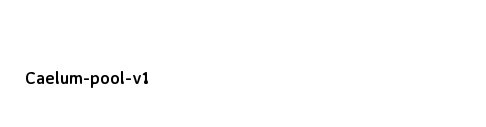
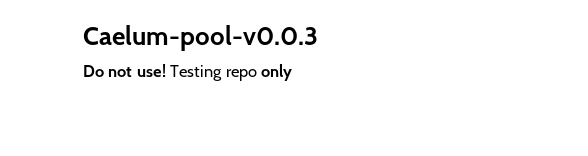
[25,71,150,88] Caelum-pool-v1 -> [83,25,318,51] [83,64,293,81] Caelum-pool-v0.0.3 // Do not use! Testing repo only

